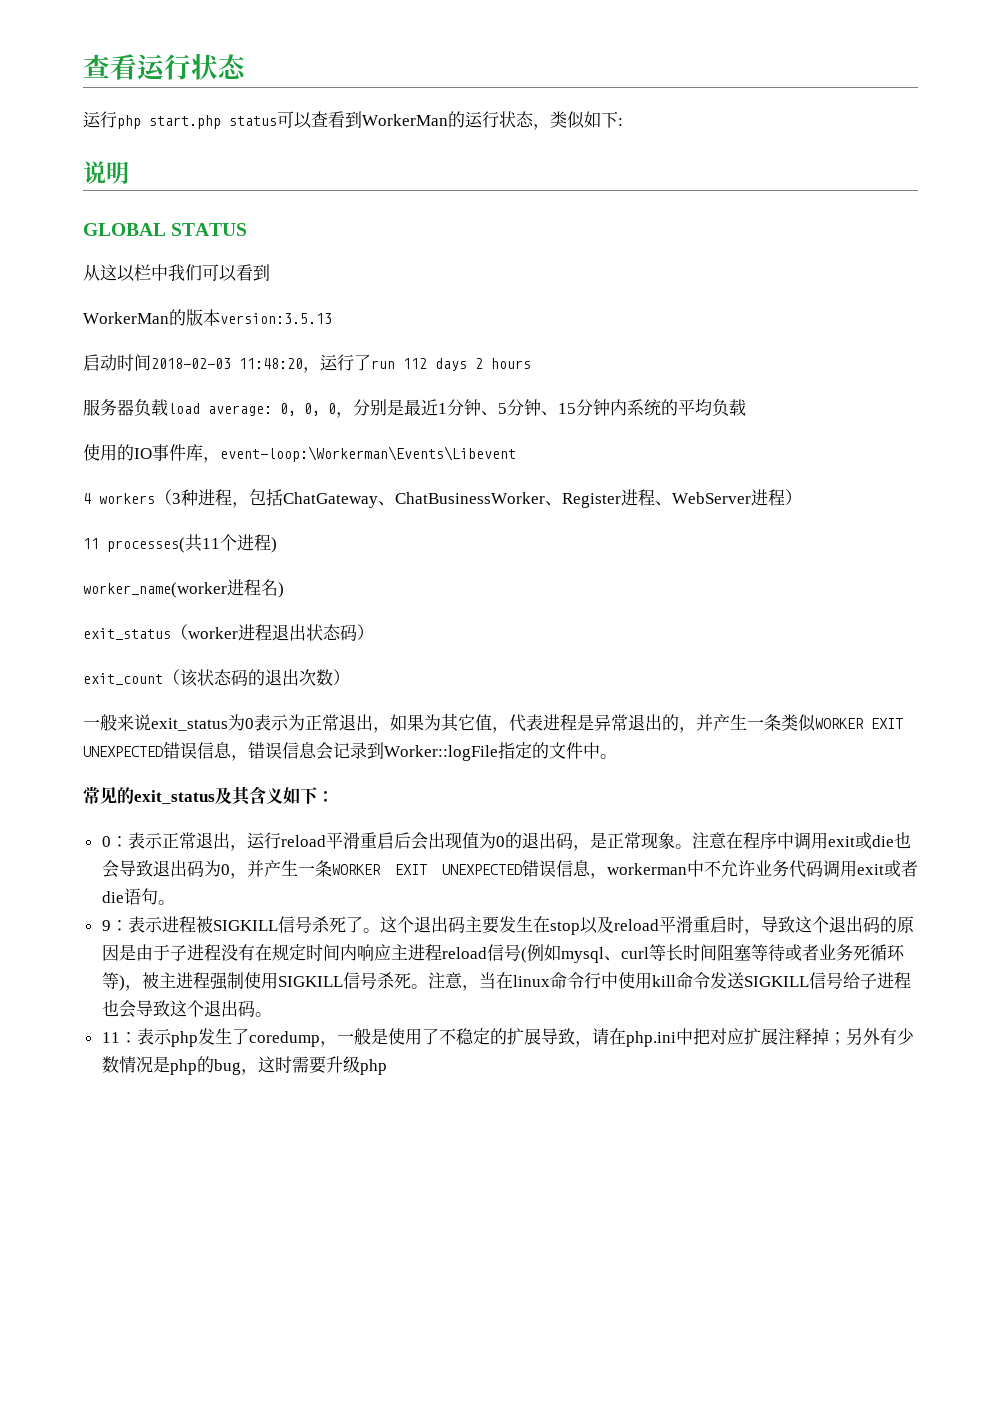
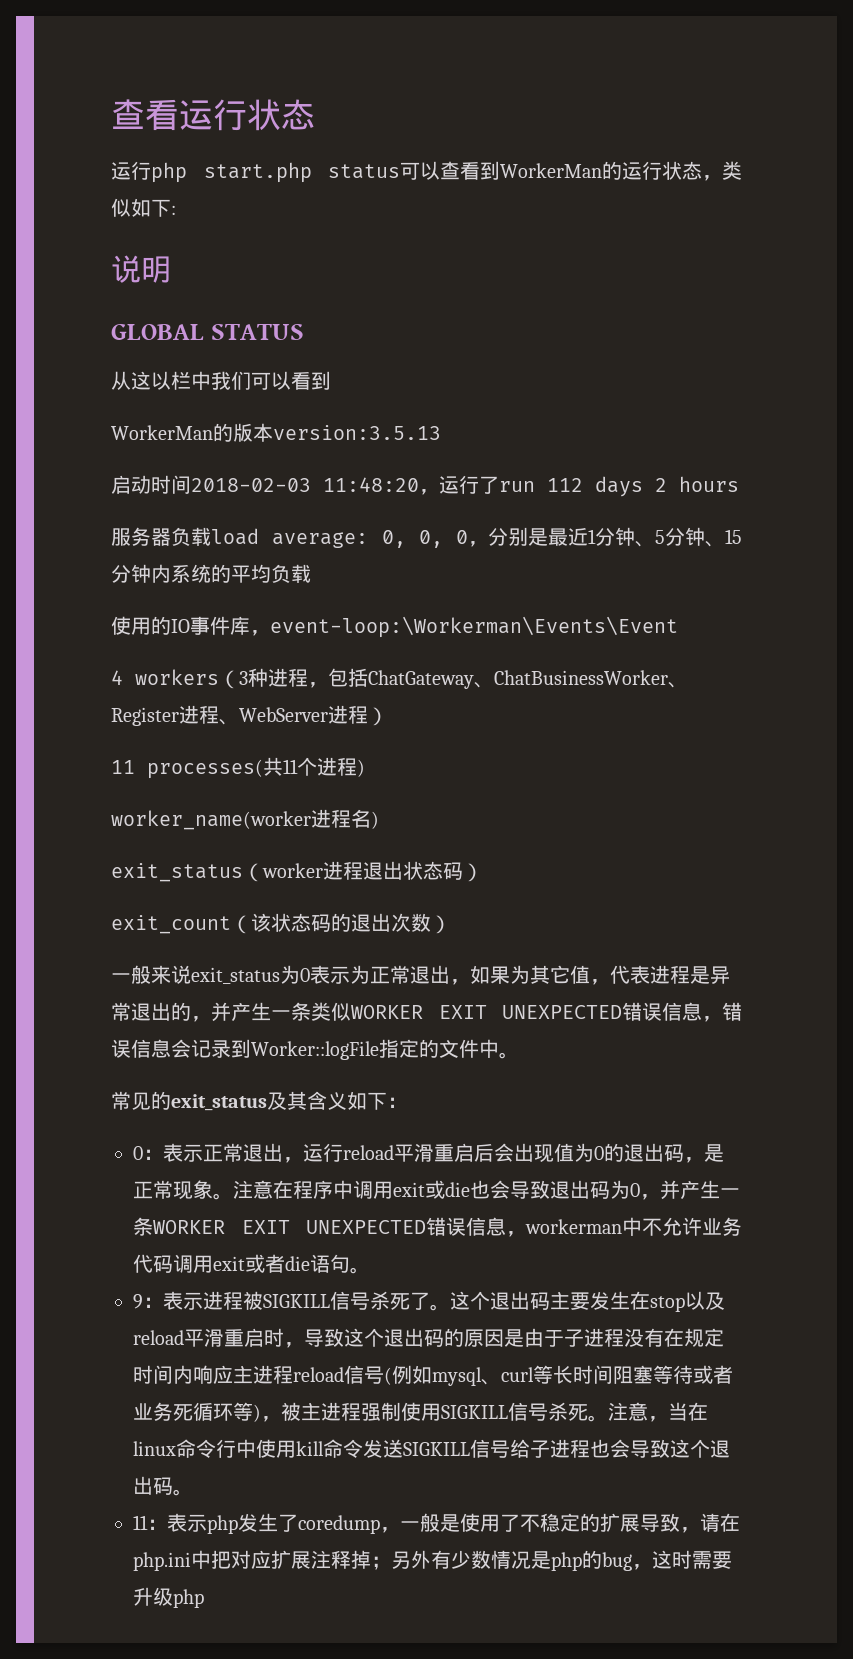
[220,446,516,462] event-loop:\Workerman\Events\Libevent -> [270,616,678,638] event-loop:\Workerman\Events\Event

